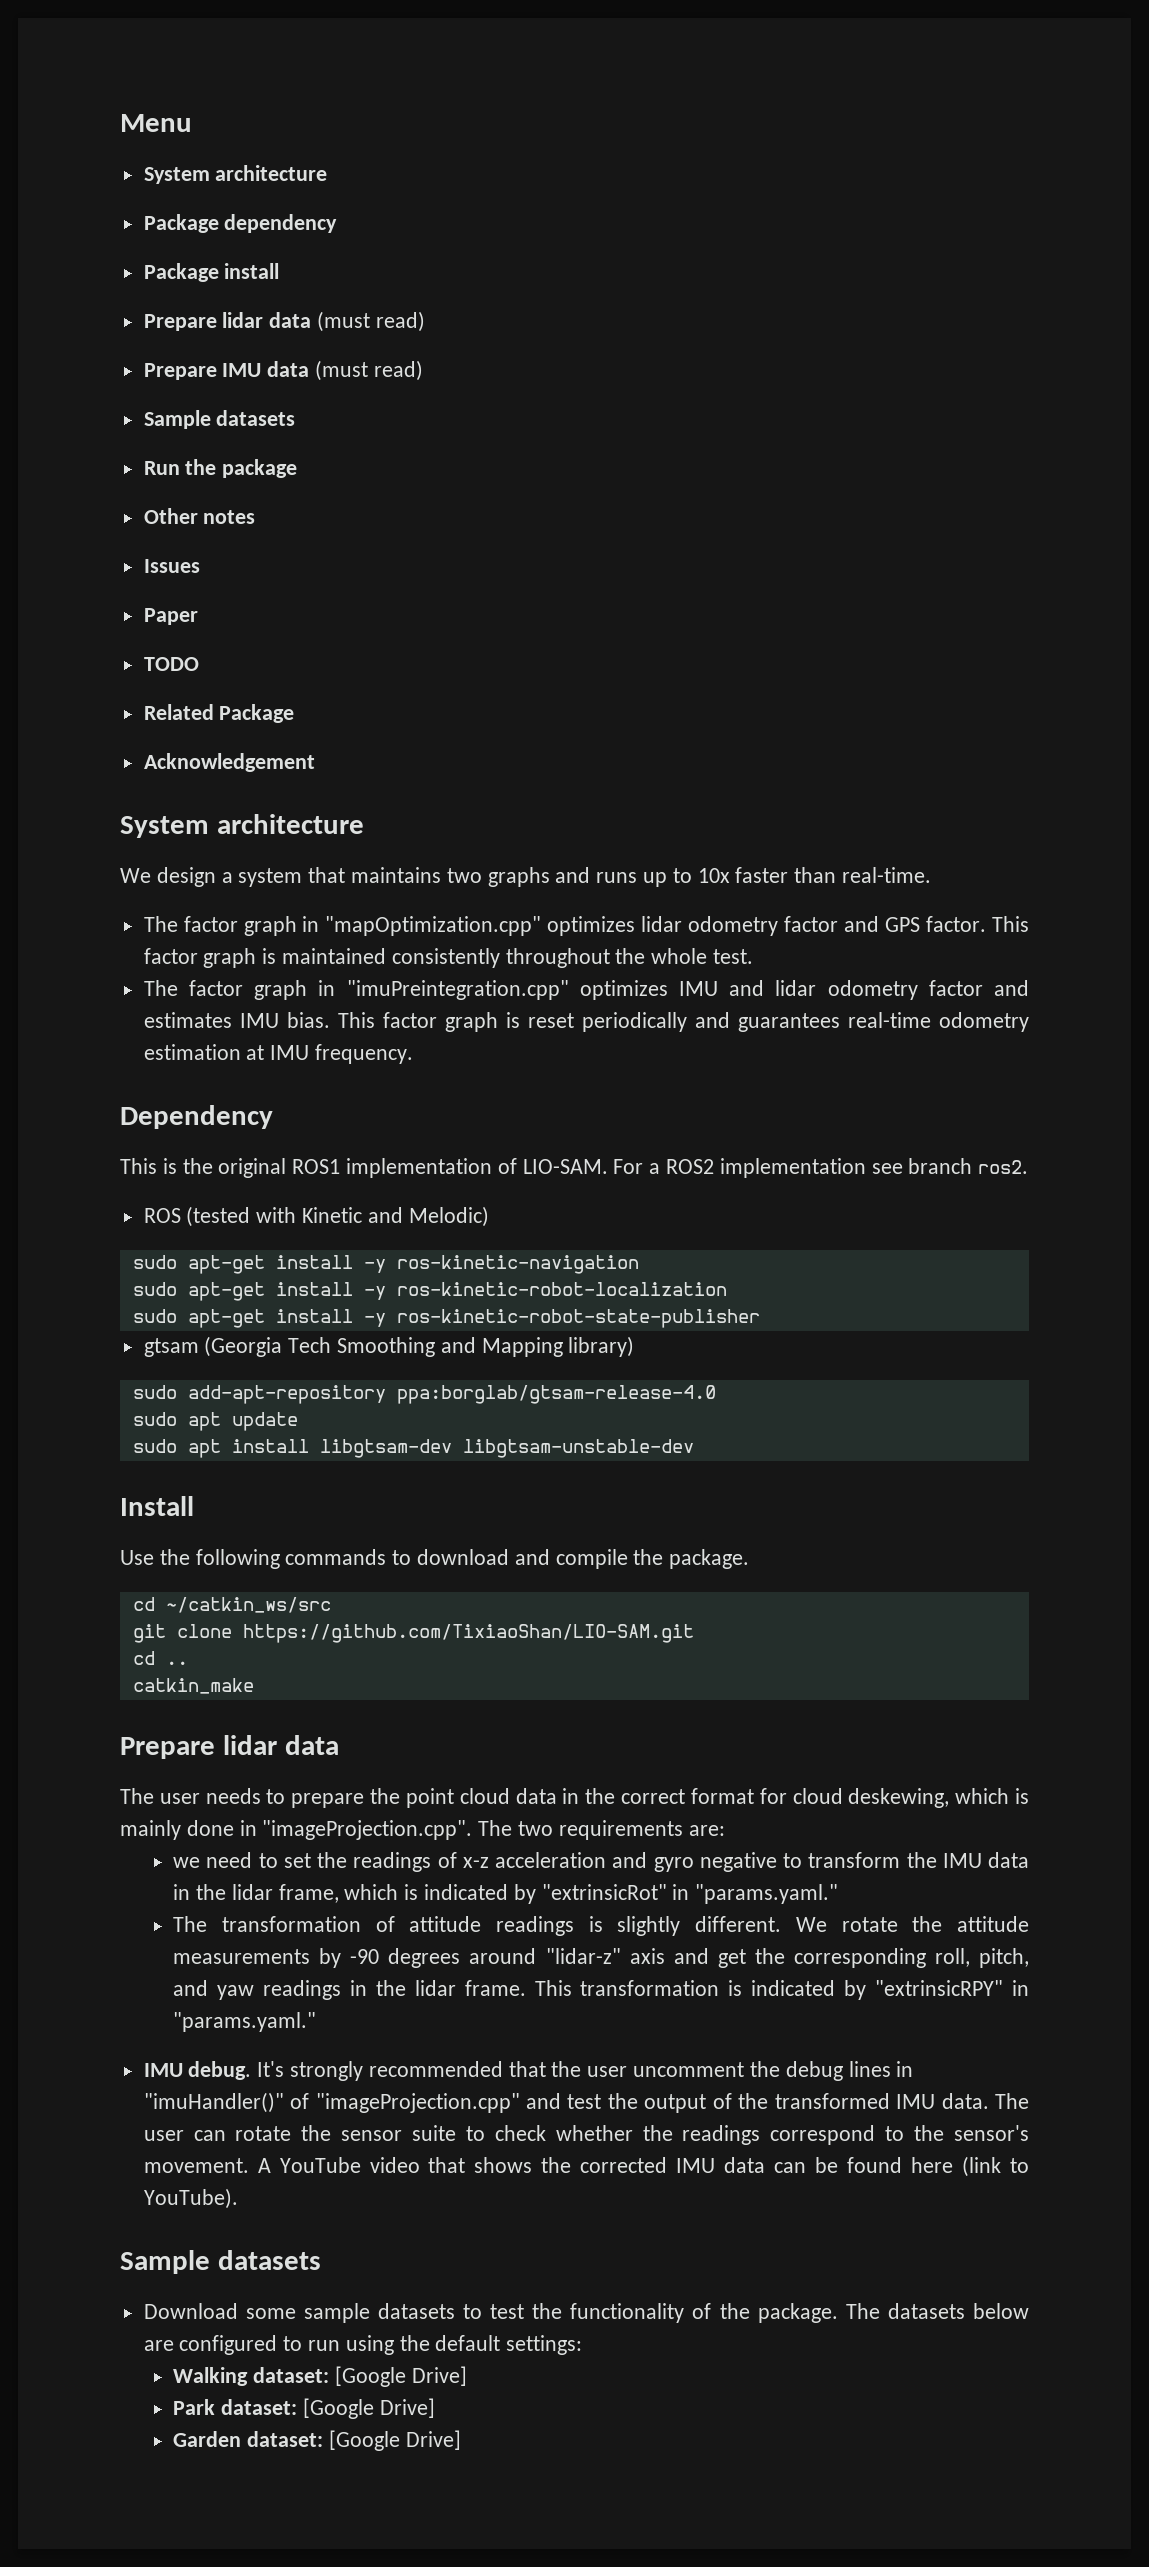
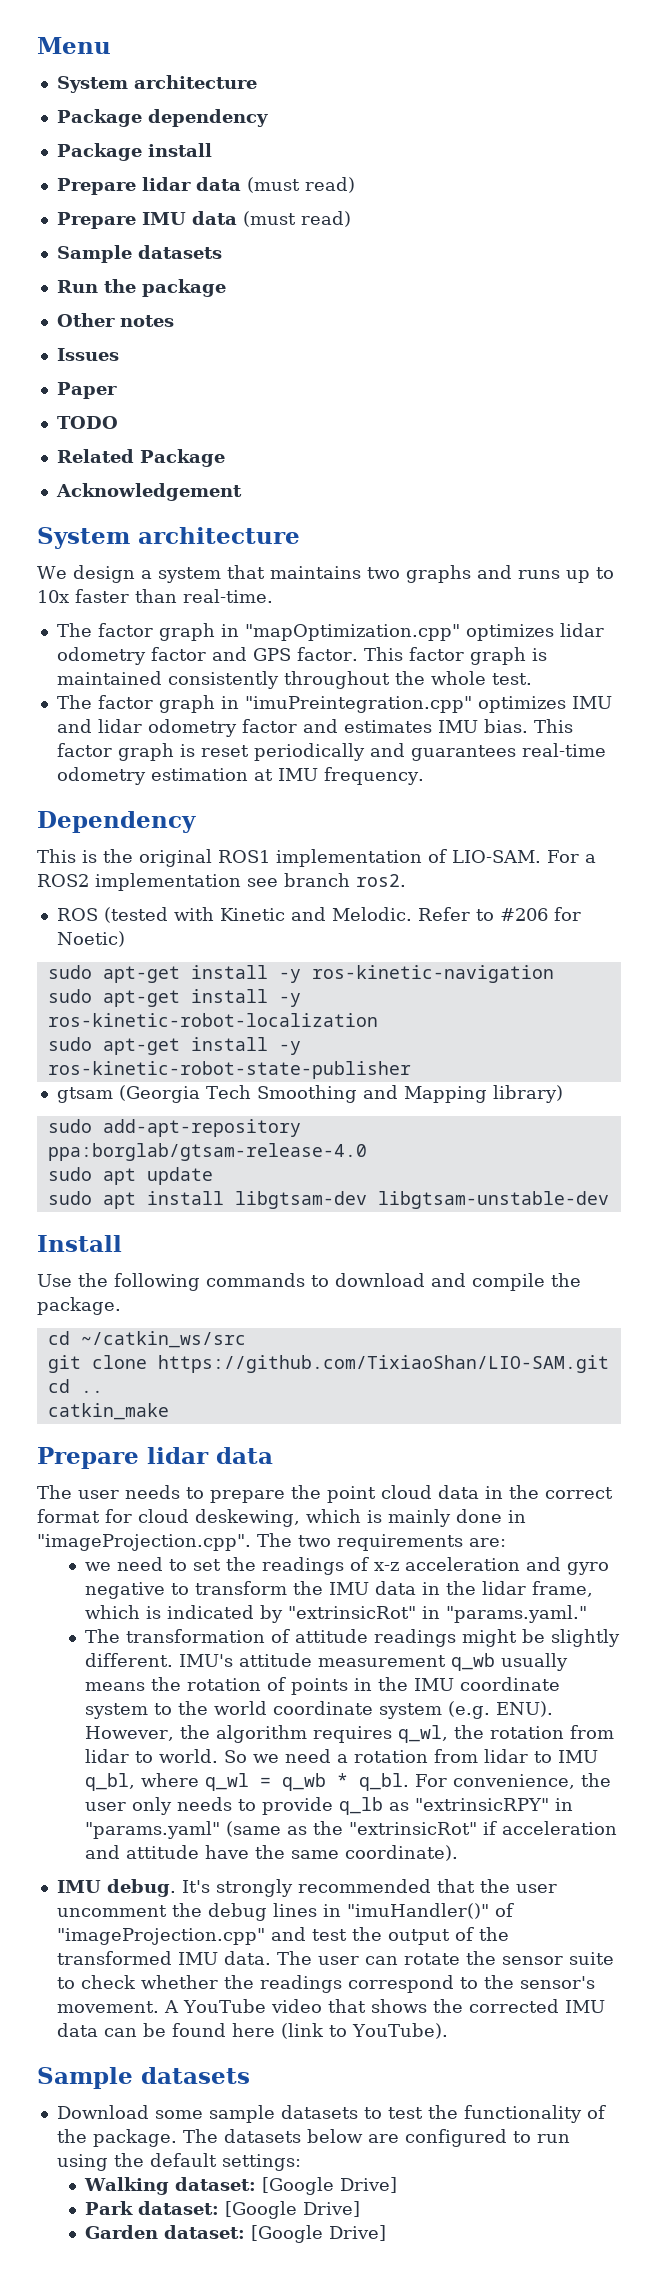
[408,1206,489,1227] Melodic) -> [331,907,581,921] [56,931,125,947] Melodic. Refer to #206 for Noetic)
[588,1916,1029,1936] [173,1948,1029,1968] [173,1980,1029,2000] [173,2012,317,2032] is slightly different. We rotate the attitude measurements by -90 degrees around "lidar-z" axis and get the corresponding roll, pitch, and yaw readings in the lidar frame. This transformation is indicated by "extrinsicRPY" in "params.yaml." -> [461,1629,620,1647] [84,1653,568,1671] [84,1677,560,1695] [84,1701,553,1719] [84,1725,614,1743] [84,1749,598,1763] [84,1773,611,1791] [84,1797,573,1815] [84,1821,617,1839] [84,1845,458,1861] might be slightly different. IMU's attitude measurement q_wb usually means the rotation of points in the IMU coordinate system to the world coordinate system (e.g. ENU). However, the algorithm requires q_wl, the rotation from lidar to world. So we need a rotation from lidar to IMU q_bl, where q_wl = q_wb * q_bl. For convenience, the user only needs to provide q_lb as "extrinsicRPY" in "params.yaml" (same as the "extrinsicRot" if acceleration and attitude have the same coordinate).

